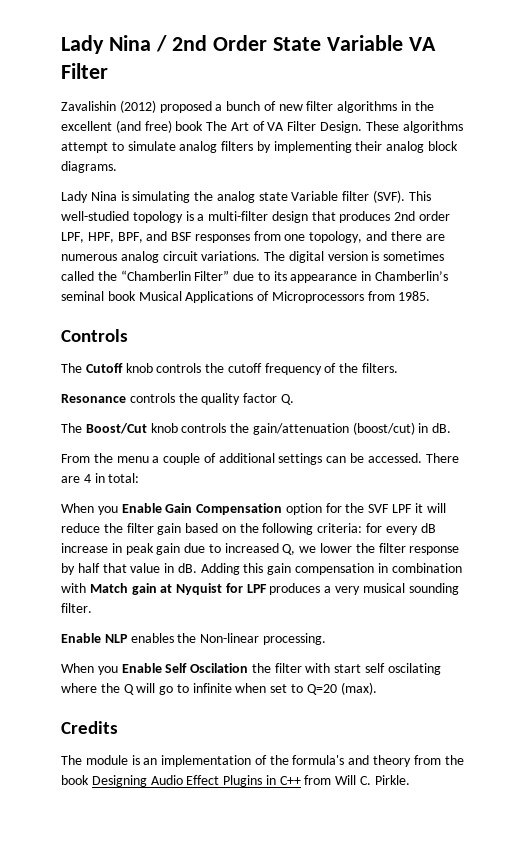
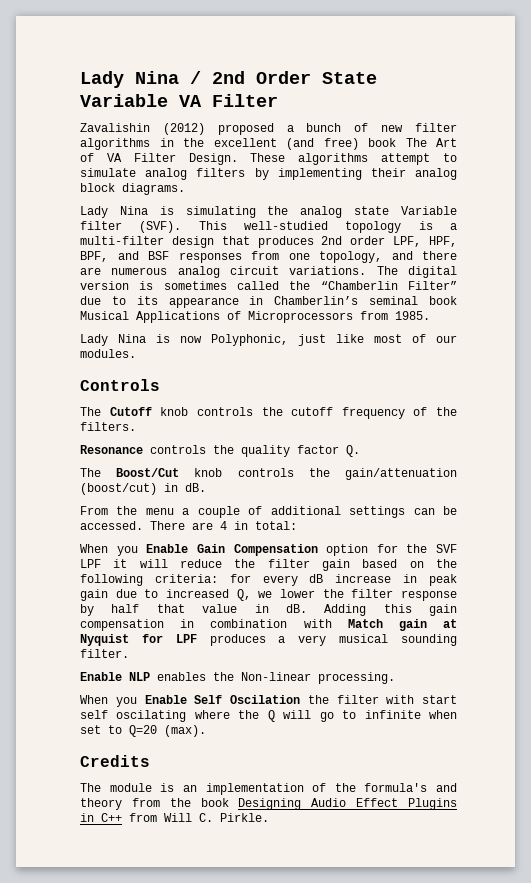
(431, 296) none -> [80,334,457,346] [80,349,136,358] // Lady Nina is now Polyphonic, just like most of our modules.

